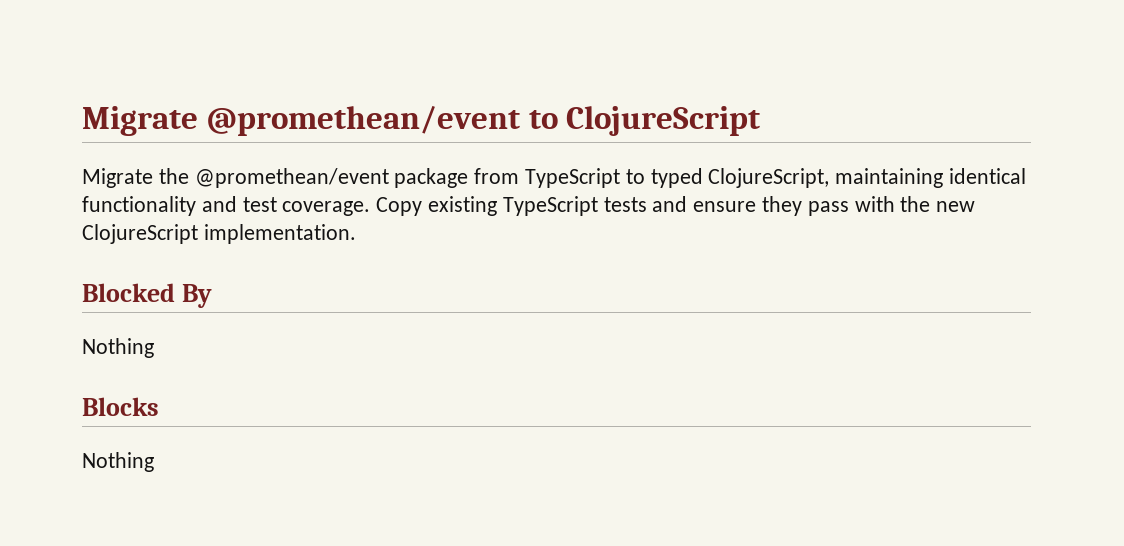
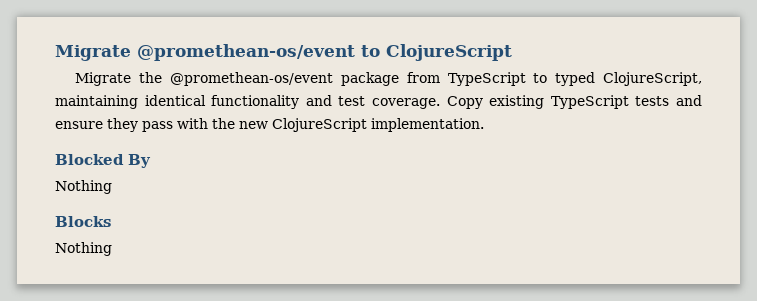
[82,105,520,136] Migrate @promethean/event -> [55,44,355,61] Migrate @promethean-os/event
[194,168,389,188] @promethean/event -> [170,72,334,86] @promethean-os/event

